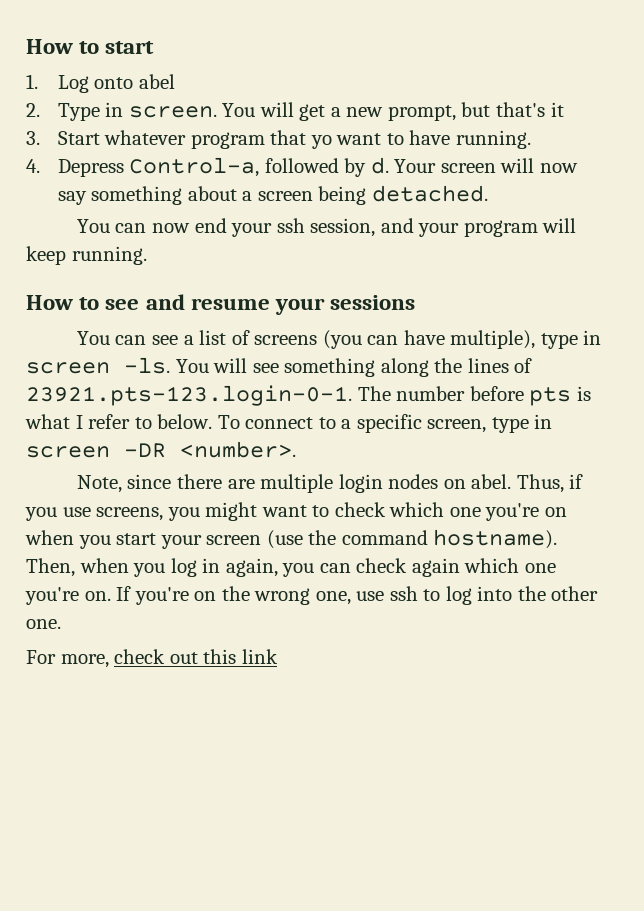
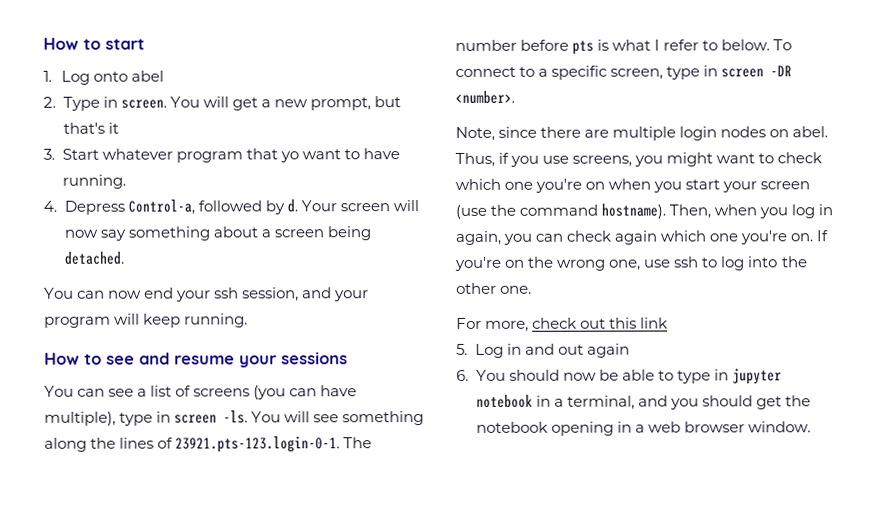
(278, 656) none -> [456,343,630,358] [456,368,782,385] [475,394,811,410] [475,421,811,436] // 5. Log in and out again // 6. You should now be able to type in jupyter notebook in a terminal, and you should get the notebook opening in a web browser window.

